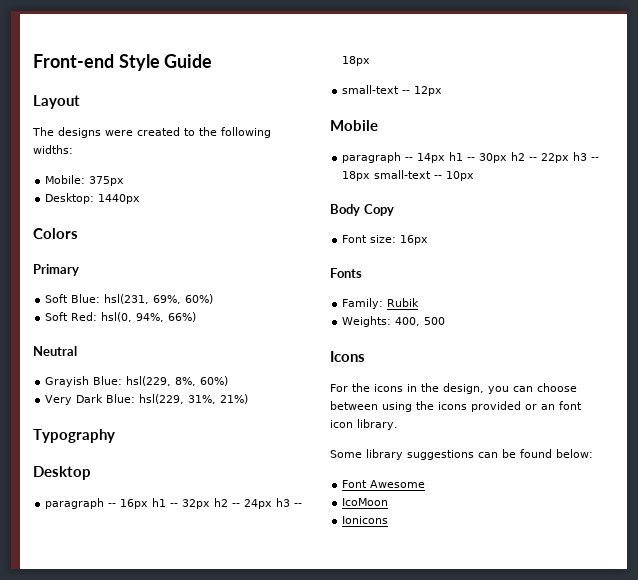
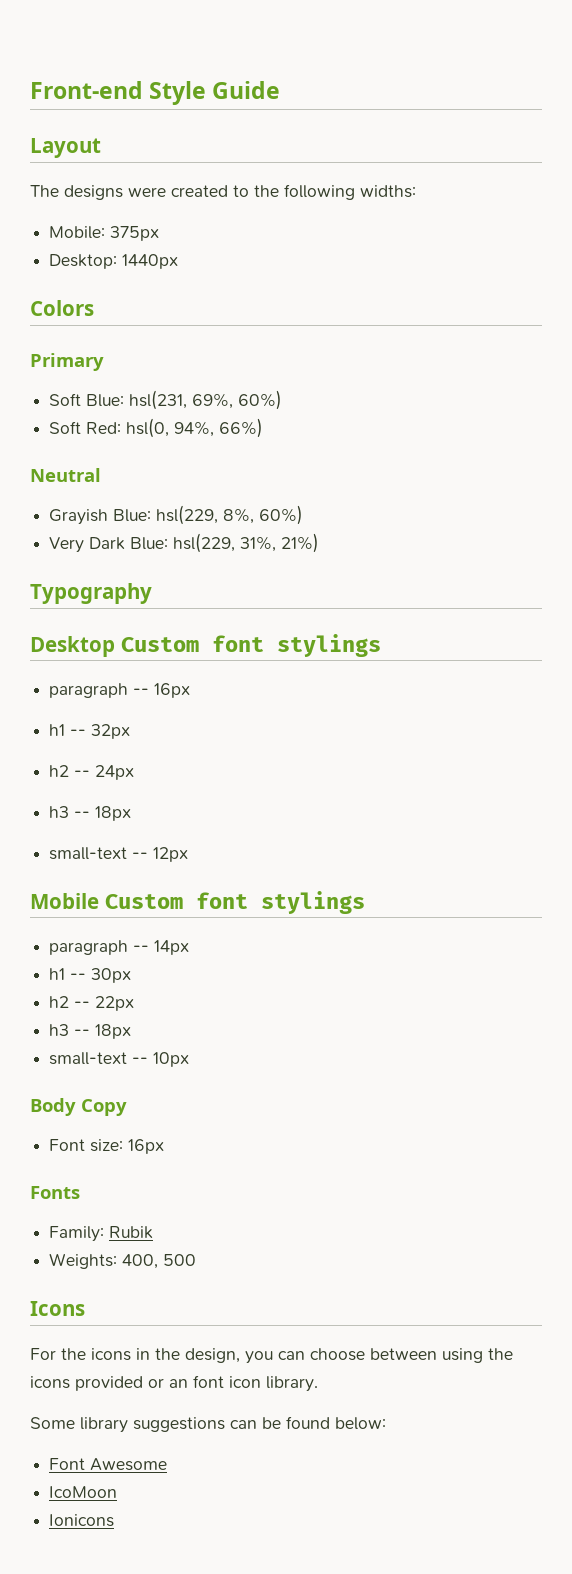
(91, 473) none -> [120,634,381,657] Custom font stylings
(149, 504) none -> (191, 690) //
(211, 504) none -> (131, 731) //
(273, 504) none -> (135, 772) //
(378, 125) none -> [104,891,365,914] Custom font stylings
(446, 158) none -> (190, 947) //
(508, 158) none -> (132, 975) //
[573,152,600,161] [342,171,371,181] h3 -- 18px -> [49,1024,132,1039] // h3 -- 18px //

